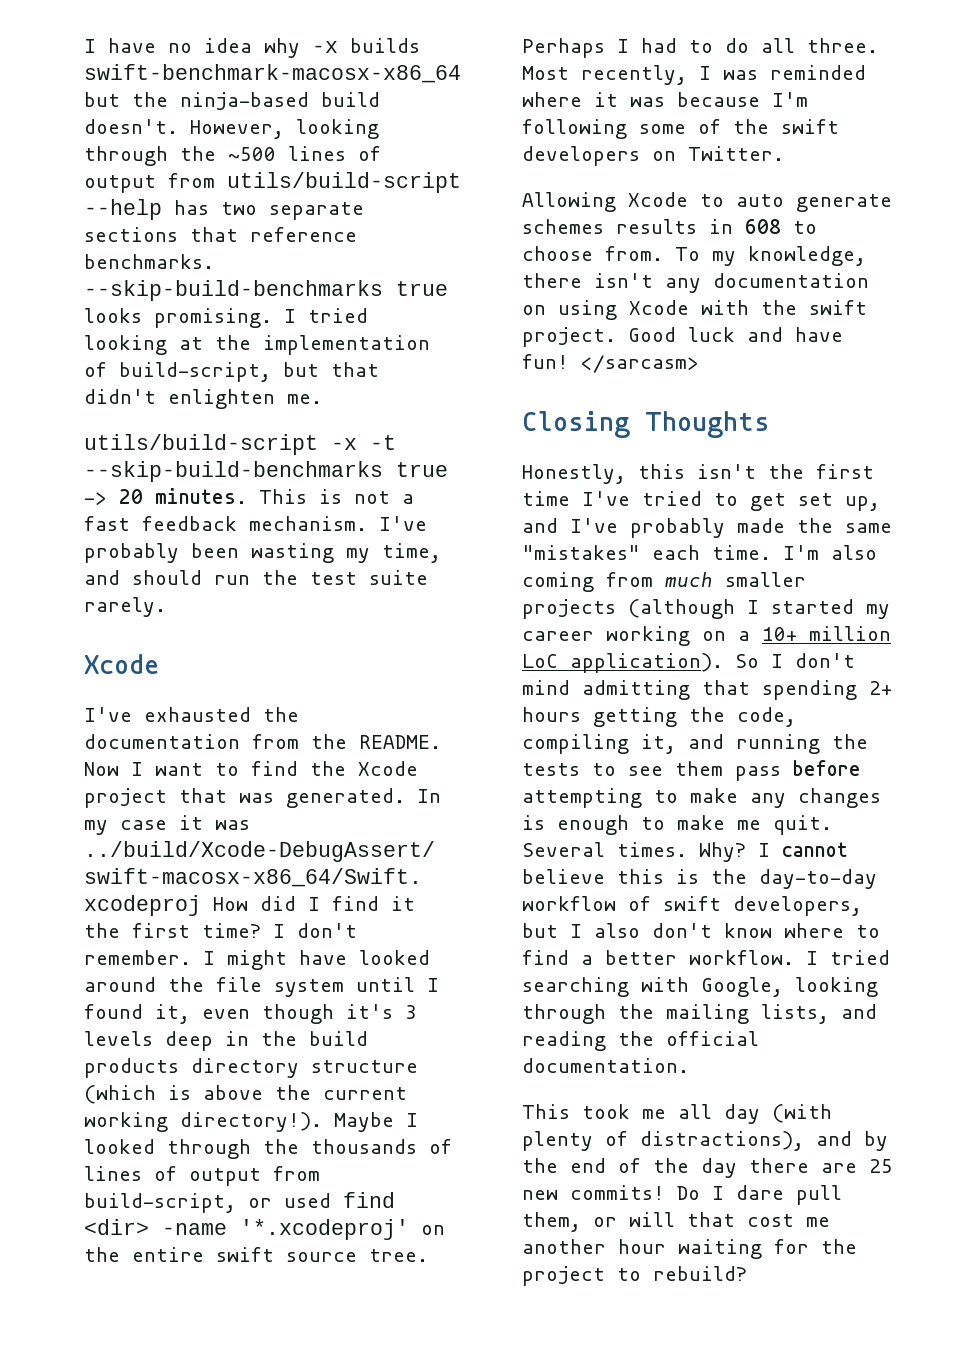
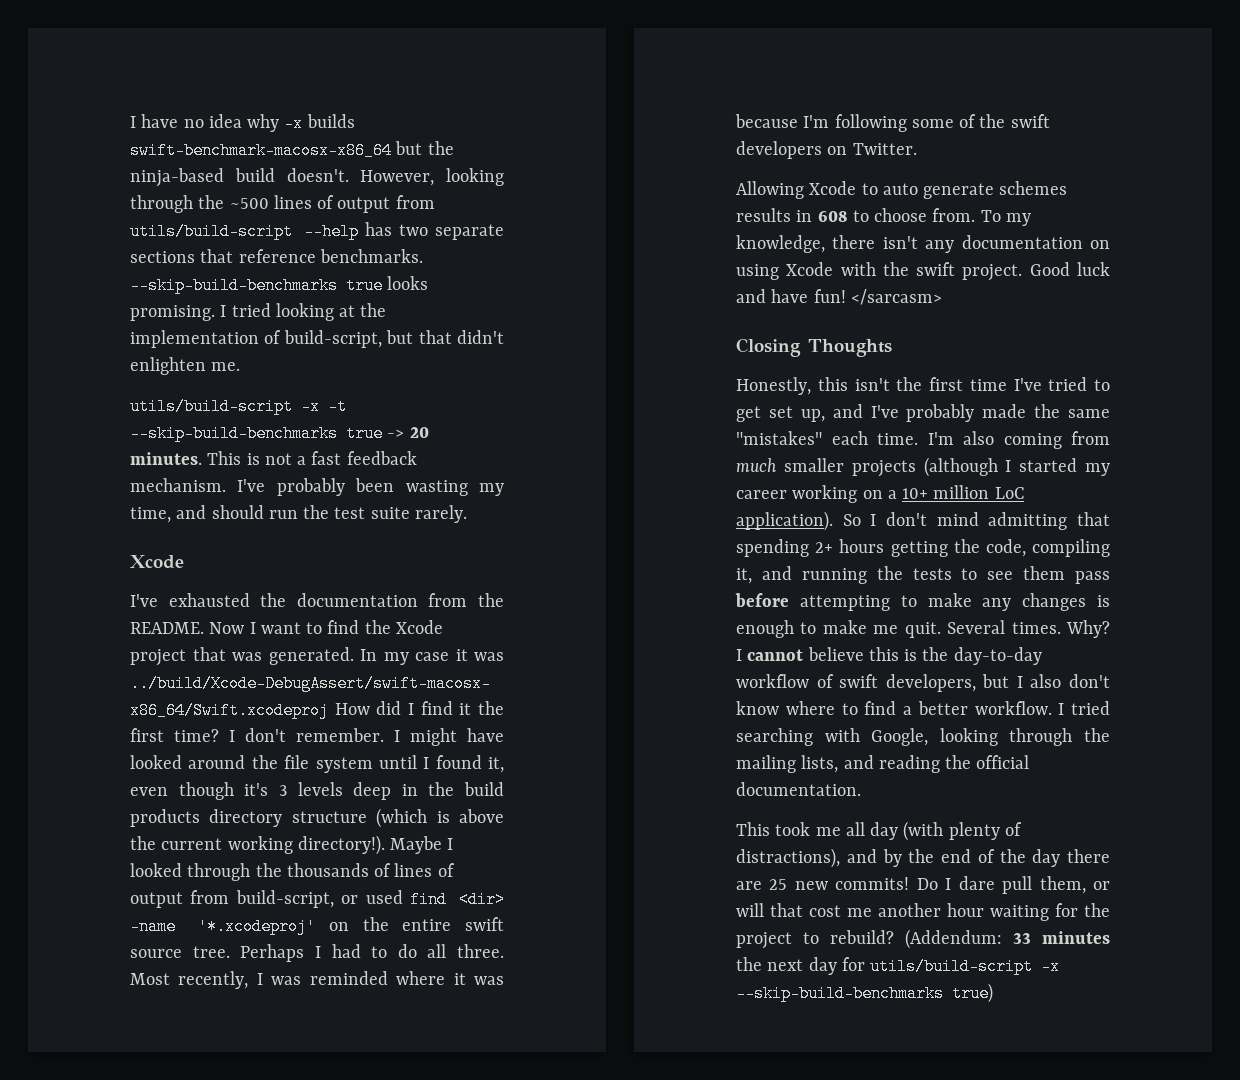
(747, 1273) none -> [905,929,1110,949] [736,957,1061,975] [736,983,993,1003] (Addendum: 33 minutes the next day for utils/build-script -x --skip-build-benchmarks true)

